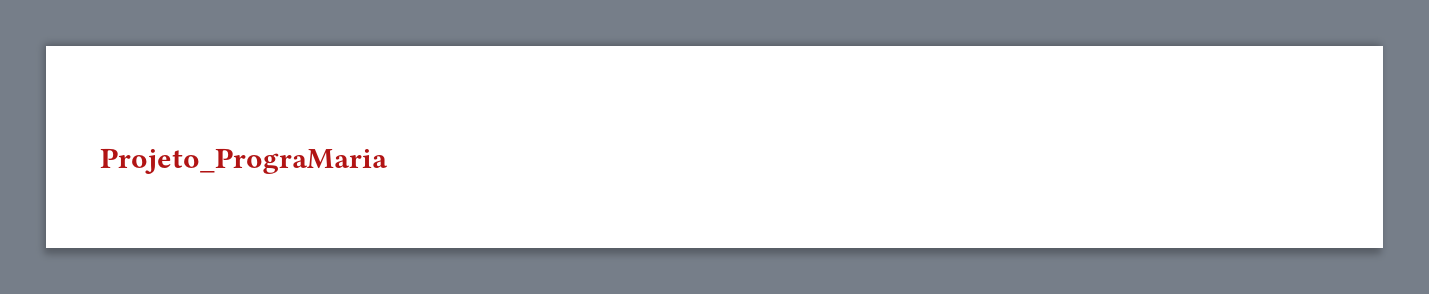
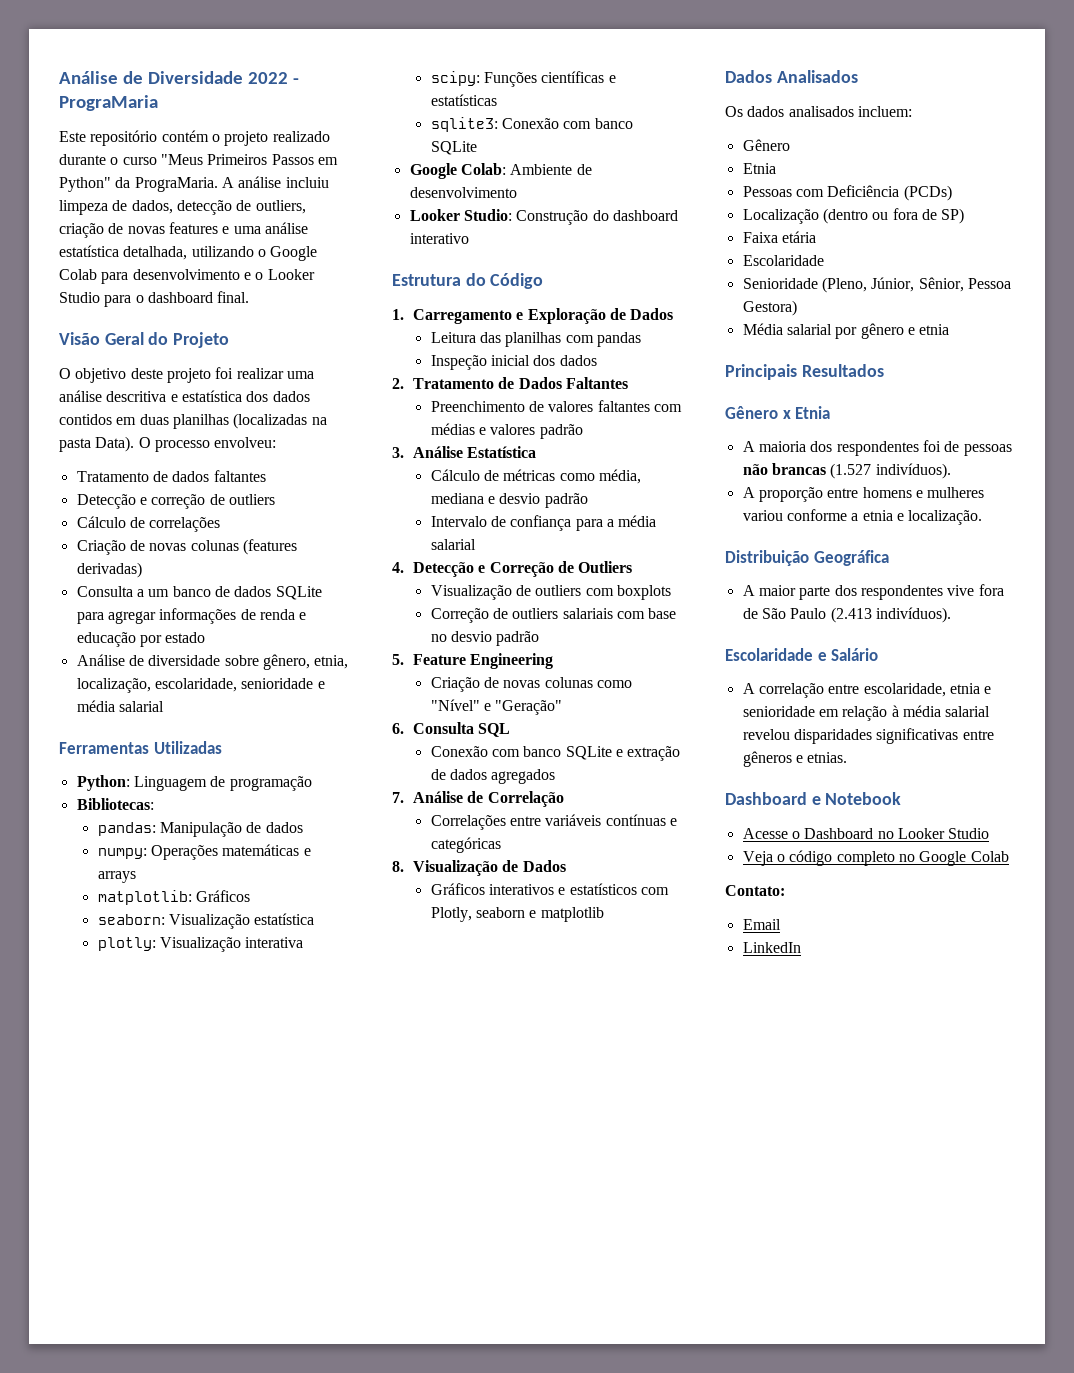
[100,148,388,174] Projeto_PrograMaria -> [59,71,299,84] [59,95,158,111] [59,130,330,146] [59,154,338,165] [59,176,329,192] [59,200,306,215] [59,222,308,238] [59,245,318,261] [59,269,315,284] [59,291,250,307] [59,332,230,348] [59,367,314,383] [59,390,310,402] [59,413,327,429] [59,436,277,452] [76,470,266,482] [76,494,275,509] [76,516,221,532] [76,539,297,555] [76,562,142,578] [76,586,322,600] [76,608,307,624] [76,632,206,647] [76,654,349,670] [76,678,325,693] [76,700,164,712] [59,741,222,754] [76,775,312,791] [76,798,154,810] [97,822,303,837] [97,844,311,860] [97,871,136,883] [97,890,251,905] [97,913,315,929] [97,937,304,952] [430,71,616,87] [430,94,497,106] [430,117,633,132] [430,141,477,155] [409,163,592,179] [409,187,517,198] [409,209,678,225] [409,233,469,244] [392,273,544,289] [392,308,674,324] [430,332,642,347] [430,355,597,370] [392,377,629,389] [430,400,683,412] [430,423,583,439] [392,446,537,458] [430,469,642,484] [430,493,588,508] [430,515,657,531] [430,539,476,550] [392,561,633,577] [430,585,672,600] [430,608,677,623] [430,631,540,646] [392,653,554,669] [430,677,633,692] [430,699,563,715] [392,722,511,737] [430,746,681,761] [430,769,556,784] [392,791,564,807] [430,814,678,830] [430,837,501,853] [392,860,566,876] [430,883,670,895] [430,907,604,922] [725,70,858,83] [725,106,912,117] [742,139,790,151] [742,163,776,174] [742,185,952,201] [742,208,965,224] [742,231,816,243] [742,255,824,266] [742,277,1011,293] [742,300,797,316] [742,323,950,339] [725,364,884,380] [725,406,831,419] [742,440,1012,456] [742,463,951,479] [742,487,985,502] [742,509,983,525] [725,550,889,566] [742,584,1004,600] [742,607,951,623] [725,648,879,661] [742,683,992,698] [742,705,991,721] [742,728,994,744] [742,751,848,767] [725,792,902,805] [742,828,990,839] [742,850,1009,866] [725,885,785,896] [742,919,781,930] [742,942,801,953] Análise de Diversidade 2022 - PrograMaria // Este repositório contém o projeto realizado durante o curso "Meus Primeiros Passos em Python" da PrograMaria. A análise incluiu limpeza de dados, detecção de outliers, criação de novas features e uma análise estatística detalhada, utilizando o Google Colab para desenvolvimento e o Looker Studio para o dashboard final. // Visão Geral do Projeto // O objetivo deste projeto foi realizar uma análise descritiva e estatística dos dados contidos em duas planilhas (localizadas na pasta Data). O processo envolveu: // Tratamento de dados faltantes // Detecção e correção de outliers // Cálculo de correlações // Criação de novas colunas (features derivadas) // Consulta a um banco de dados SQLite para agregar informações de renda e educação por estado // Análise de diversidade sobre gênero, etnia, localização, escolaridade, senioridade e média salarial // Ferramentas Utilizadas // Python: Linguagem de programação // Bibliotecas: // pandas: Manipulação de dados // numpy: Operações matemáticas e arrays // matplotlib: Gráficos // seaborn: Visualização estatística // plotly: Visualização interativa // scipy: Funções científicas e estatísticas // sqlite3: Conexão com banco SQLite // Google Colab: Ambiente de desenvolvimento // Looker Studio: Construção do dashboard interativo // Estrutura do Código // 1. Carregamento e Exploração de Dados // Leitura das planilhas com pandas // Inspeção inicial dos dados // 2. Tratamento de Dados Faltantes // Preenchimento de valores faltantes com médias e valores padrão // 3. Análise Estatística // Cálculo de métricas como média, mediana e desvio padrão // Intervalo de confiança para a média salarial // 4. Detecção e Correção de Outliers // Visualização de outliers com boxplots // Correção de outliers salariais com base no desvio padrão // 5. Feature Engineering // Criação de novas colunas como "Nível" e "Geração" // 6. Consulta SQL // Conexão com banco SQLite e extração de dados agregados // 7. Análise de Correlação // Correlações entre variáveis contínuas e categóricas // 8. Visualização de Dados // Gráficos interativos e estatísticos com Plotly, seaborn e matplotlib // Dados Analisados // Os dados analisados incluem: // Gênero // Etnia // Pessoas com Deficiência (PCDs) // Localização (dentro ou fora de SP) // Faixa etária // Escolaridade // Senioridade (Pleno, Júnior, Sênior, Pessoa Gestora) // Média salarial por gênero e etnia // Principais Resultados // Gênero x Etnia // A maioria dos respondentes foi de pessoas não brancas (1.527 indivíduos). // A proporção entre homens e mulheres variou conforme a etnia e localização. // Distribuição Geográfica // A maior parte dos respondentes vive fora de São Paulo (2.413 indivíduos). // Escolaridade e Salário // A correlação entre escolaridade, etnia e senioridade em relação à média salarial revelou disparidades significativas entre gêneros e etnias. // Dashboard e Notebook // Acesse o Dashboard no Looker Studio // Veja o código completo no Google Colab // Contato: // Email // LinkedIn

